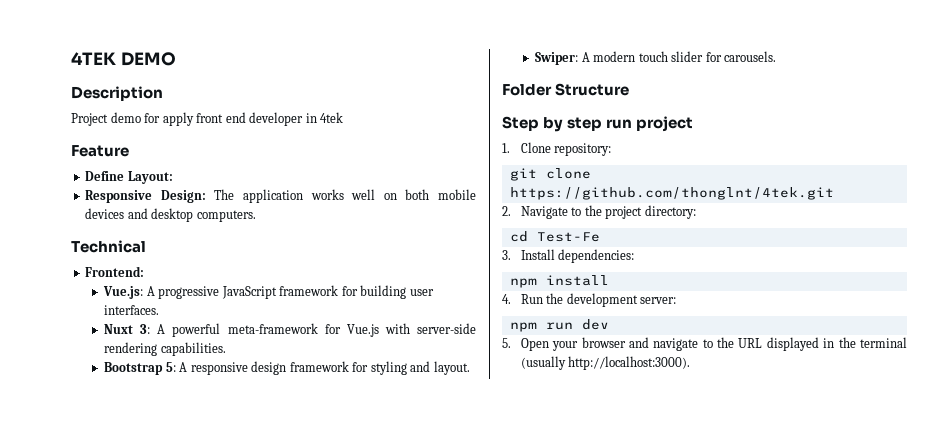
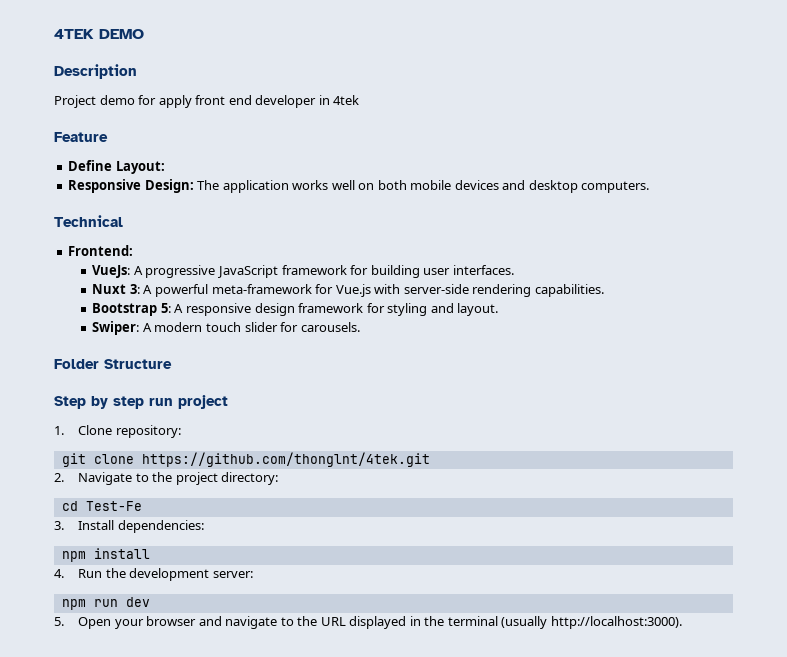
[103,286,144,299] Vue.js: -> [92,265,131,278] VueJs:

